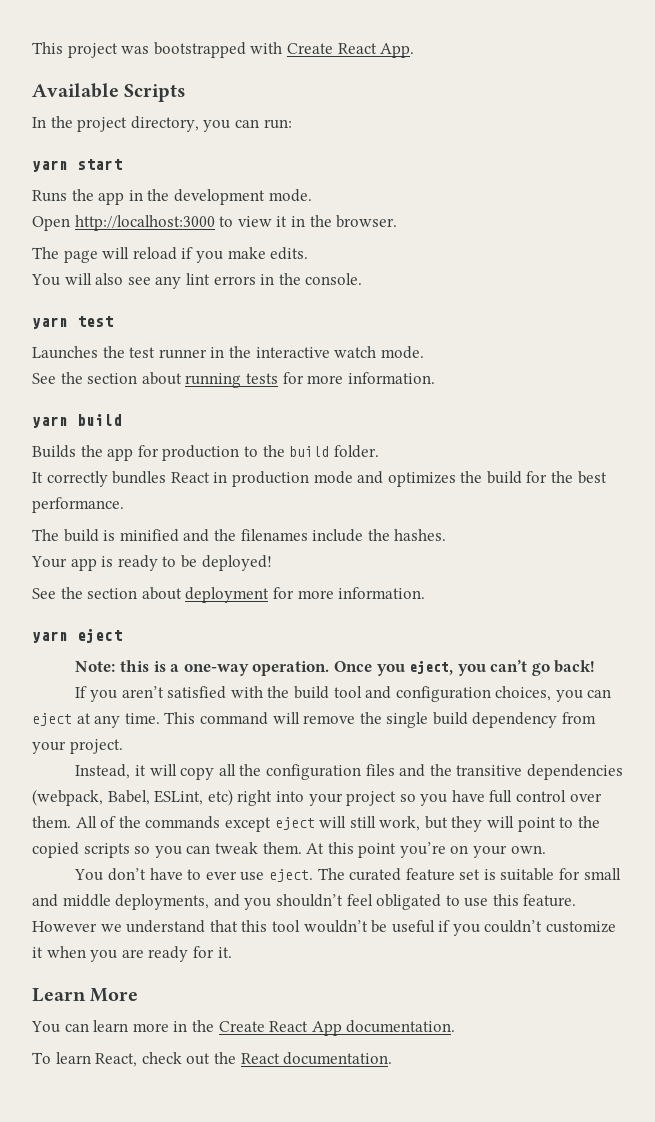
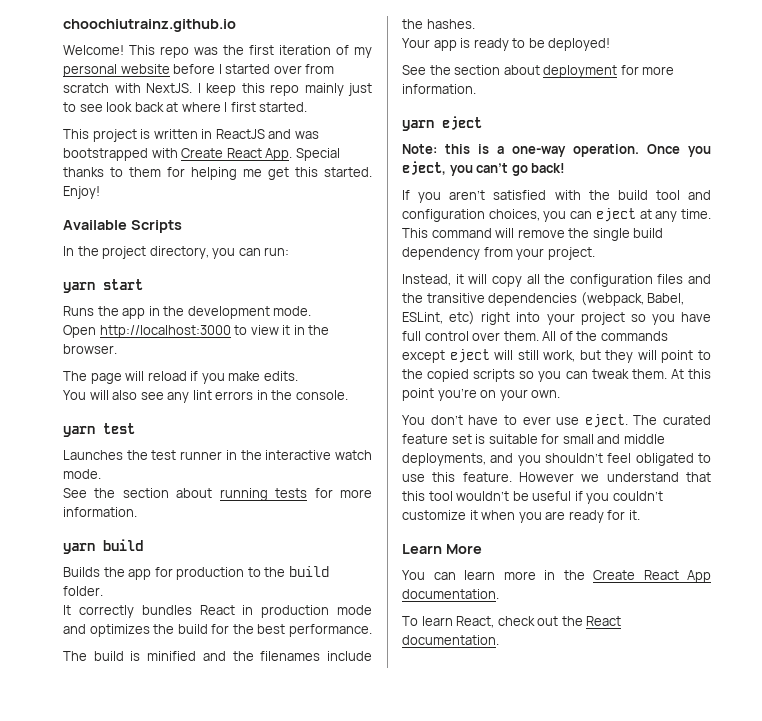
[32,42,118,58] This project -> [63,19,236,32] [63,45,372,58] [63,64,335,77] [63,83,372,96] [63,102,308,112] [63,129,292,142] choochiutrainz.github.io // Welcome! This repo was the first iteration of my personal website before I started over from scratch with NextJS. I keep this repo mainly just to see look back at where I first started. // This project is written in ReactJS and
(415, 50) none -> [295,148,340,161] [63,167,372,180] [63,186,100,199] Special thanks to them for helping me get this started. Enjoy!

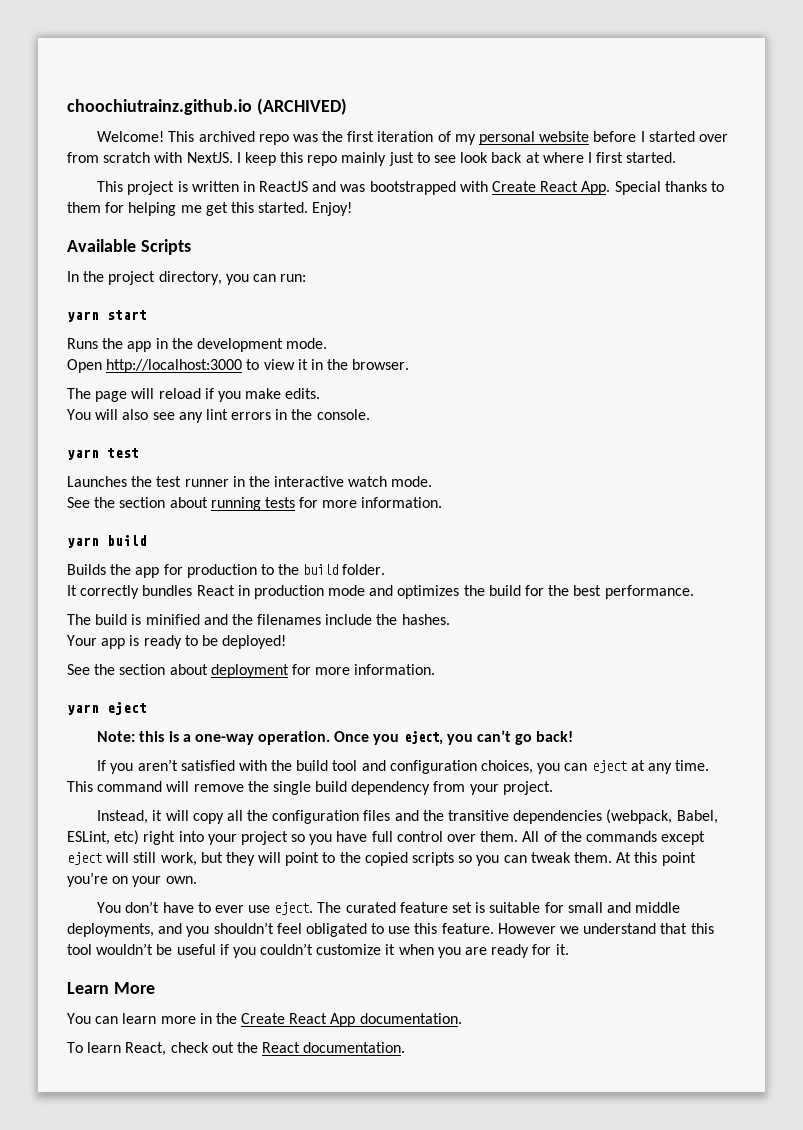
(236, 25) none -> [256,98,347,115] (ARCHIVED)
(155, 50) none -> [198,131,255,142] archived

